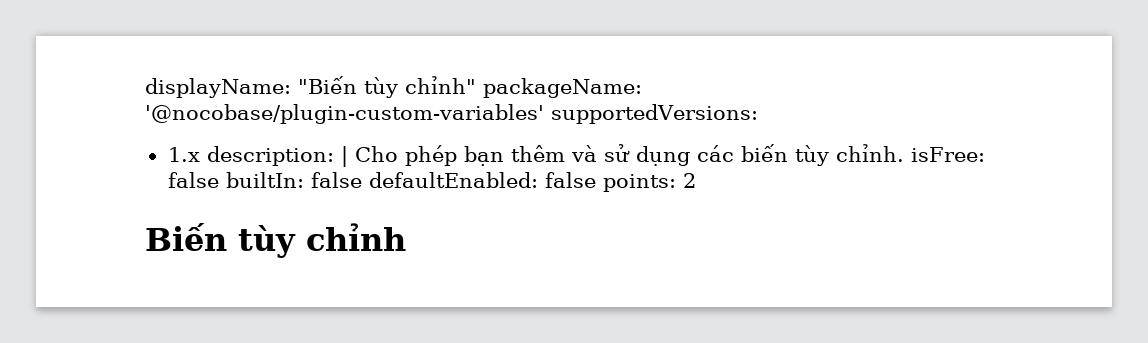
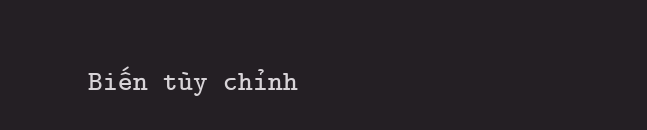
[145,76,642,98] [145,104,758,124] [167,144,985,167] [167,172,696,192] displayName: "Biến tùy chỉnh" packageName: '@nocobase/plugin-custom-variables' supportedVersions: // 1.x description: | Cho phép bạn thêm và sử dụng các biến tùy chỉnh. isFree: false builtIn: false defaultEnabled: false points: 2 // -> (88, 78) none

